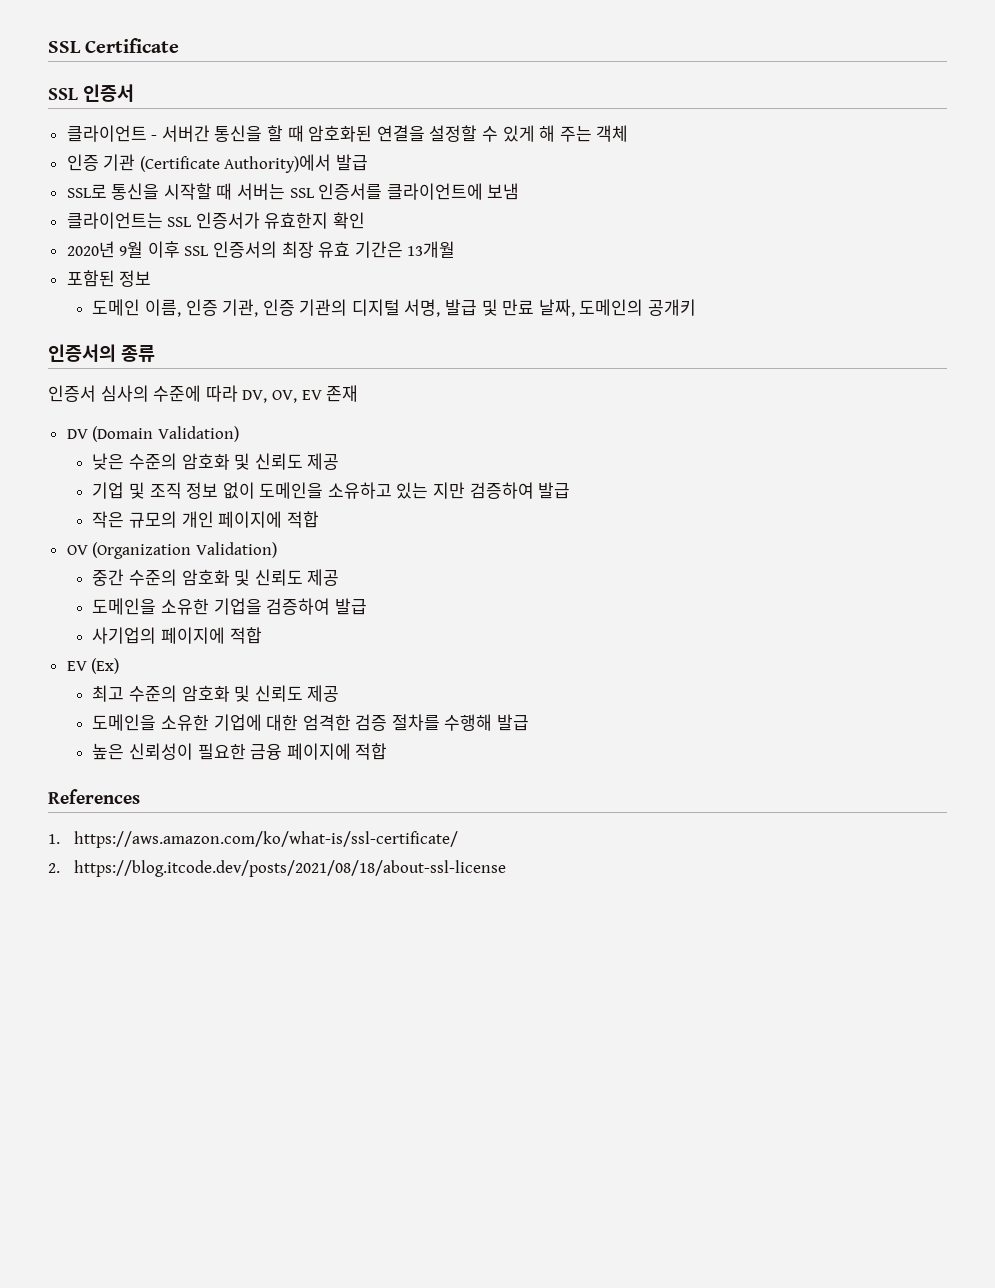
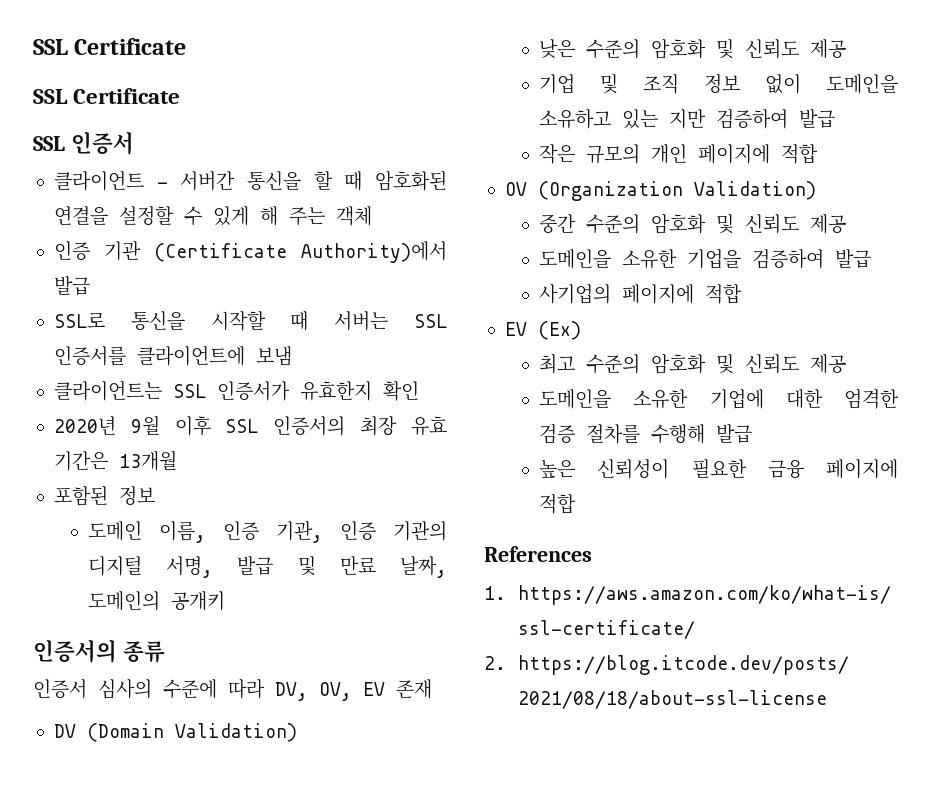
[48,38,180,53] SSL Certificate -> [33,38,187,55] [33,88,181,104] SSL Certificate // SSL Certificate

